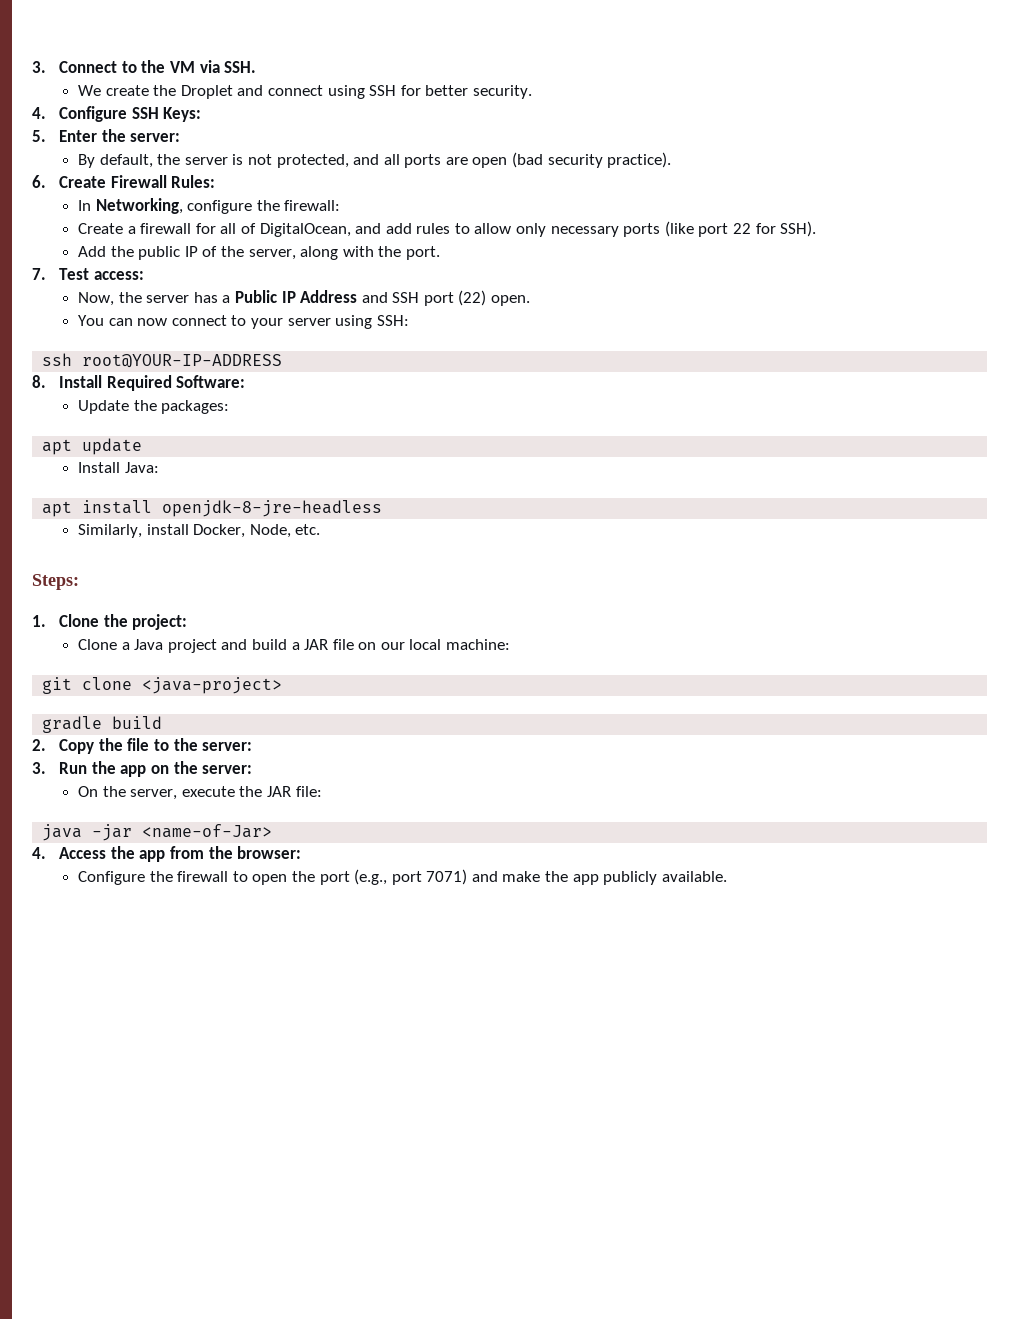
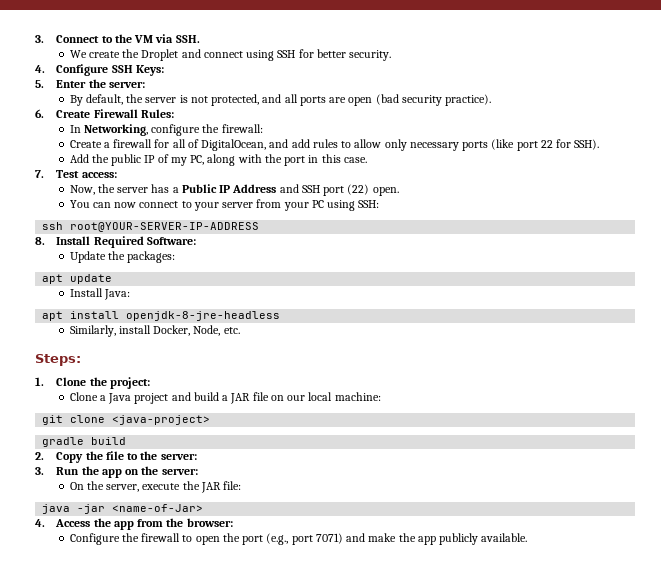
[220,246,296,260] the server, -> [170,155,205,166] my PC,
[405,246,440,260] port. -> [284,154,367,166] port in this case.
(331, 322) none -> [256,199,324,211] from your PC
[82,354,283,368] root@YOUR-IP-ADDRESS -> [70,222,260,232] root@YOUR-SERVER-IP-ADDRESS

